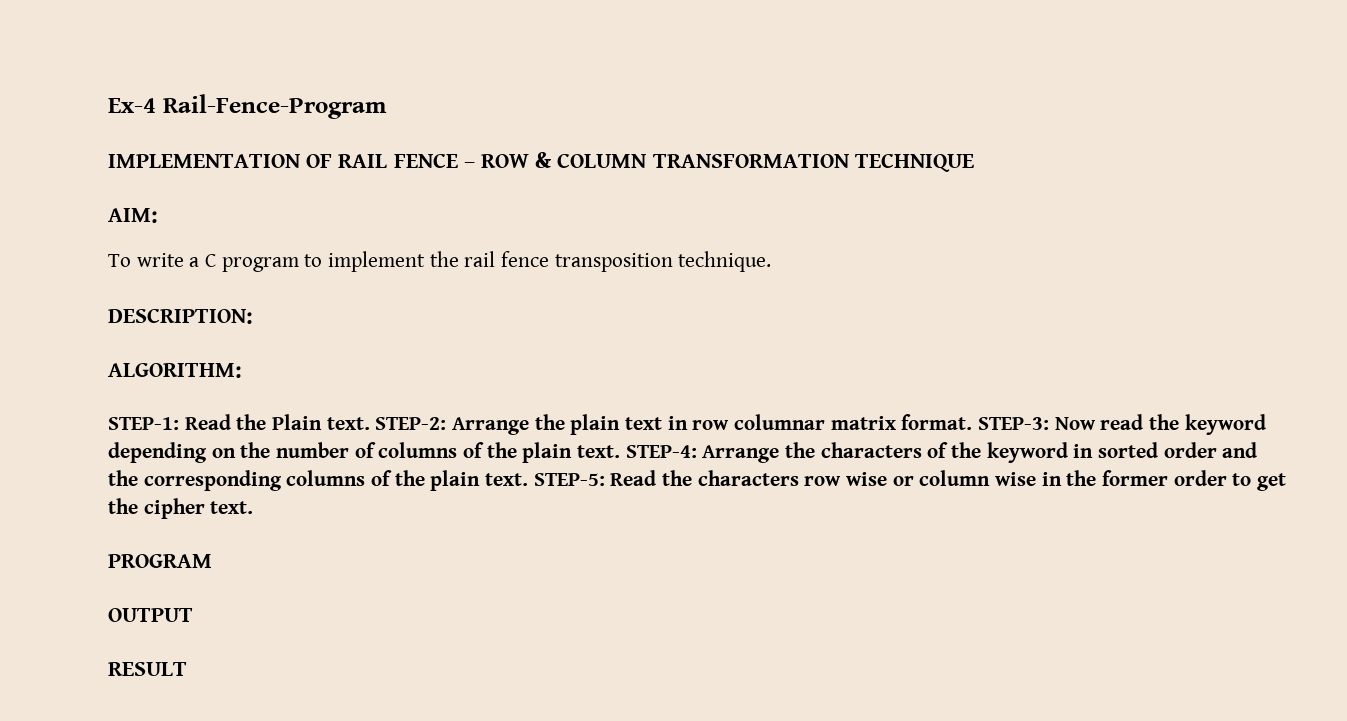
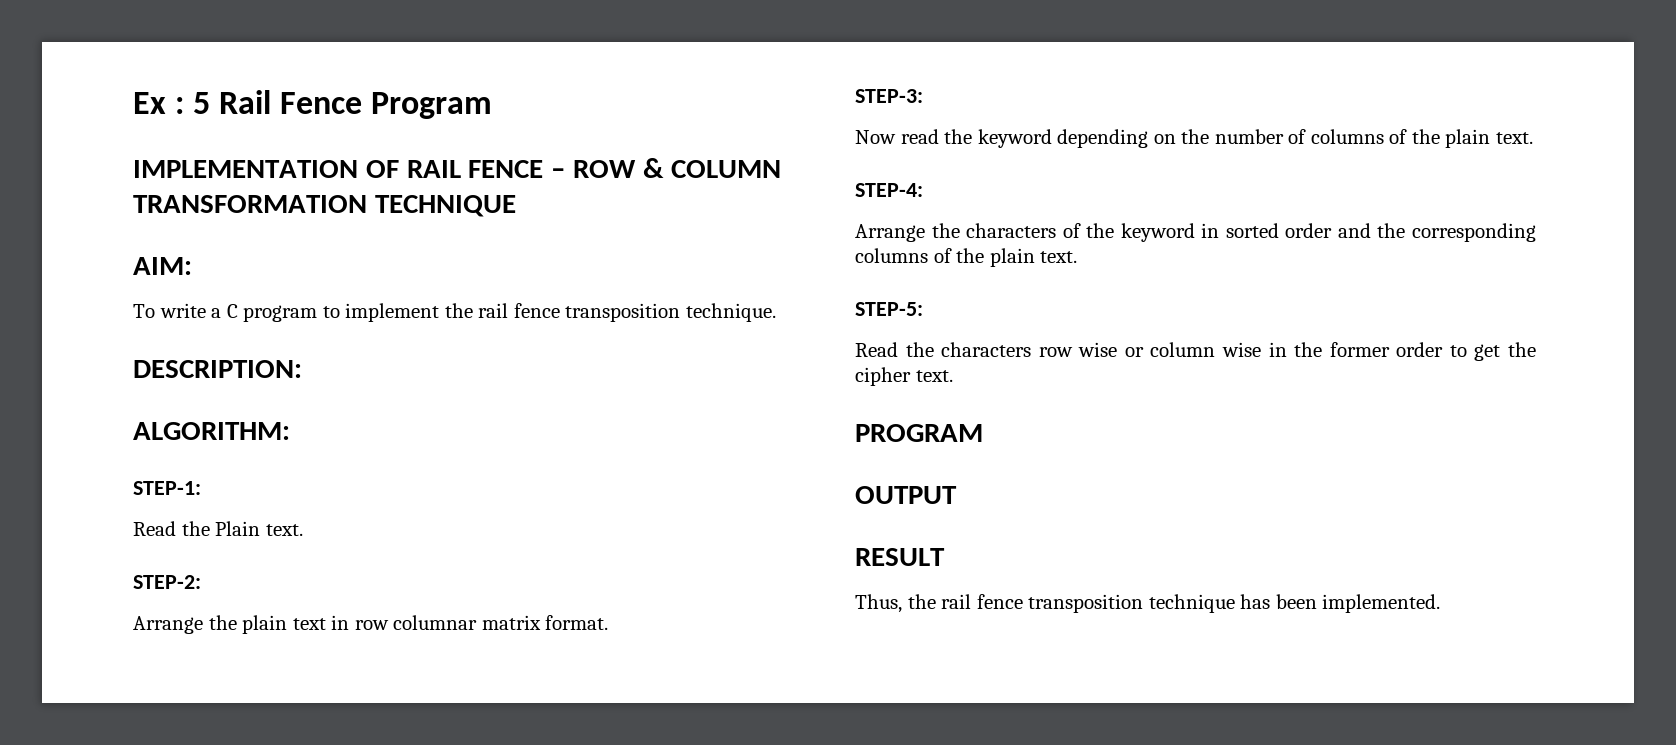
[108,94,387,119] Ex-4 Rail-Fence-Program -> [133,90,493,119] Ex : 5 Rail Fence Program
(179, 423) none -> (201, 488) //
(370, 423) none -> (303, 530) //
(447, 423) none -> (201, 582) //
(973, 422) none -> (609, 622) //
(1050, 423) none -> (923, 96) //
(621, 451) none -> (1533, 138) //
(697, 451) none -> (923, 190) //
(529, 479) none -> (1078, 257) //
(605, 479) none -> (923, 309) //
(187, 669) none -> [855,594,1441,613] // Thus, the rail fence transposition technique has been implemented.

